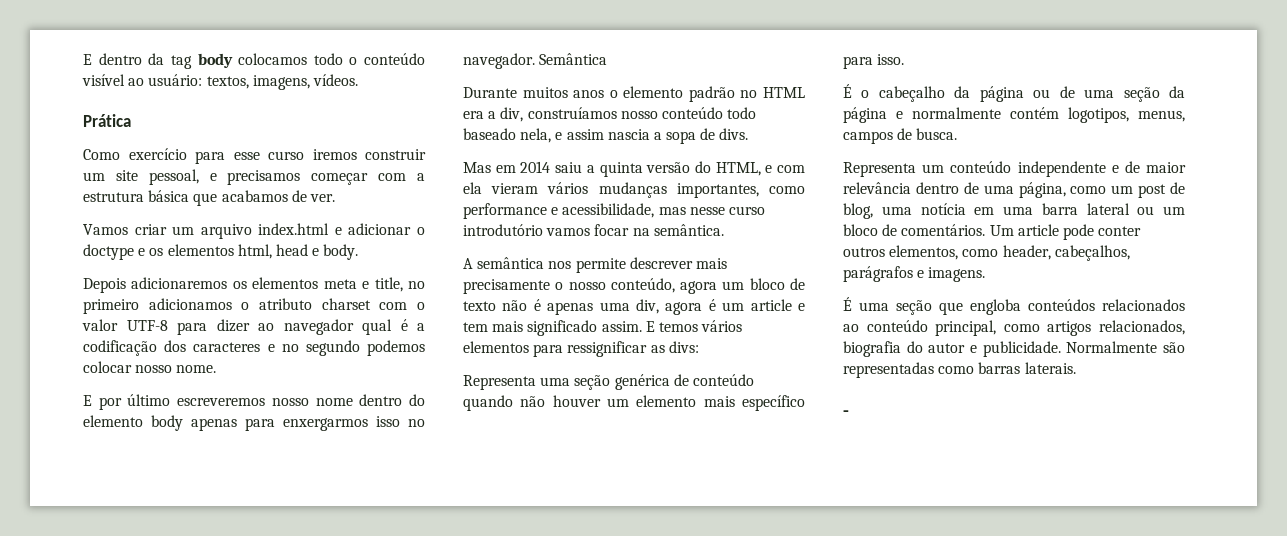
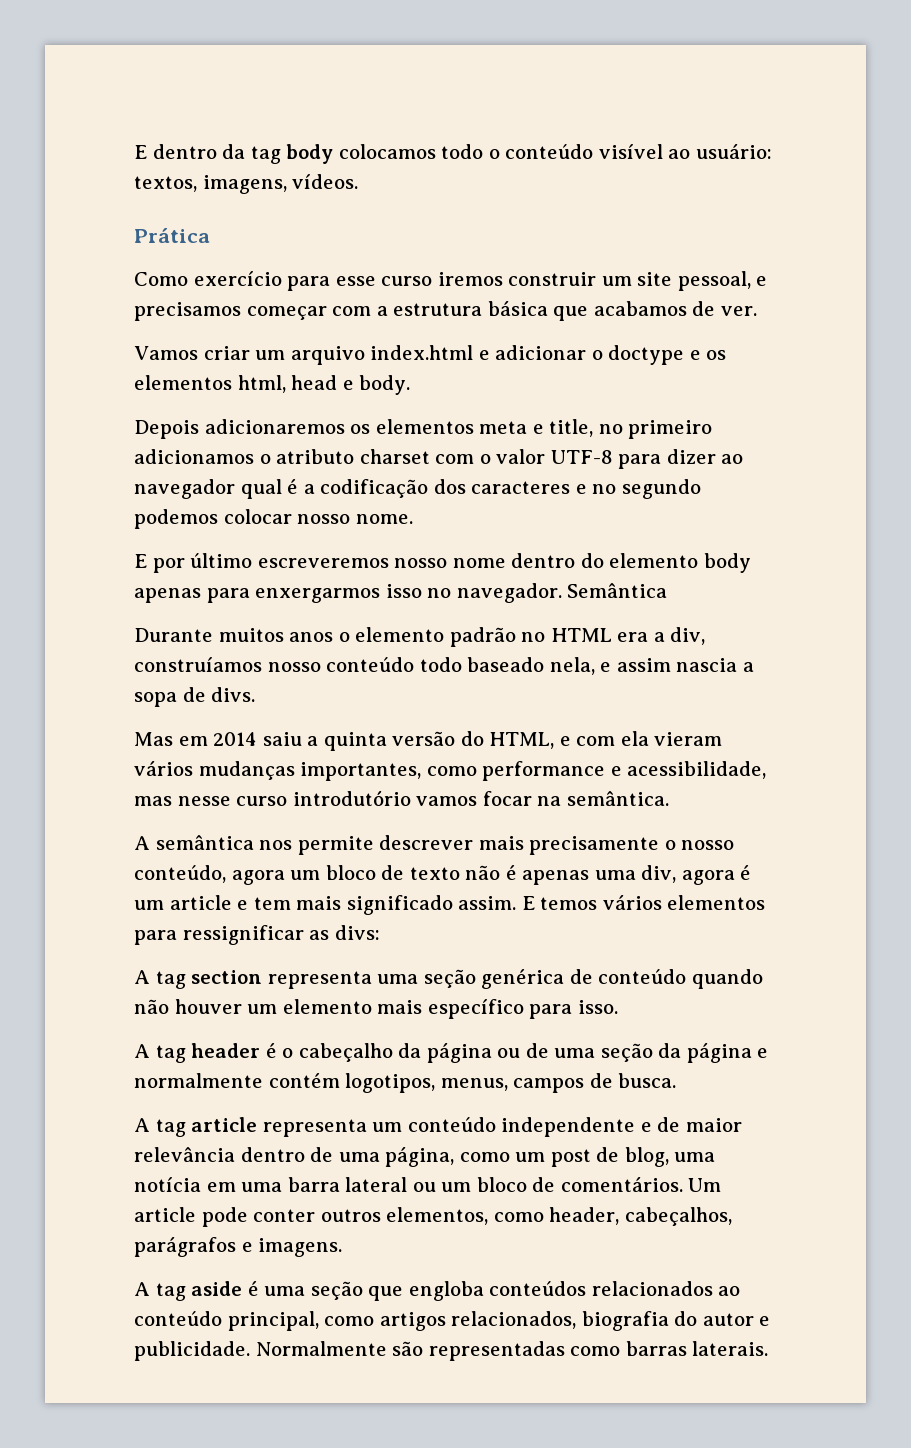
[463,375,536,390] Representa -> [134,970,372,989] A tag section representa
[843,84,852,98] É -> [134,1043,277,1063] A tag header é
[843,162,916,177] Representa -> [134,1117,367,1137] A tag article representa
[843,297,852,311] É -> [134,1281,259,1301] A tag aside é
[843,410,849,416] // - -> (769, 1348) none

